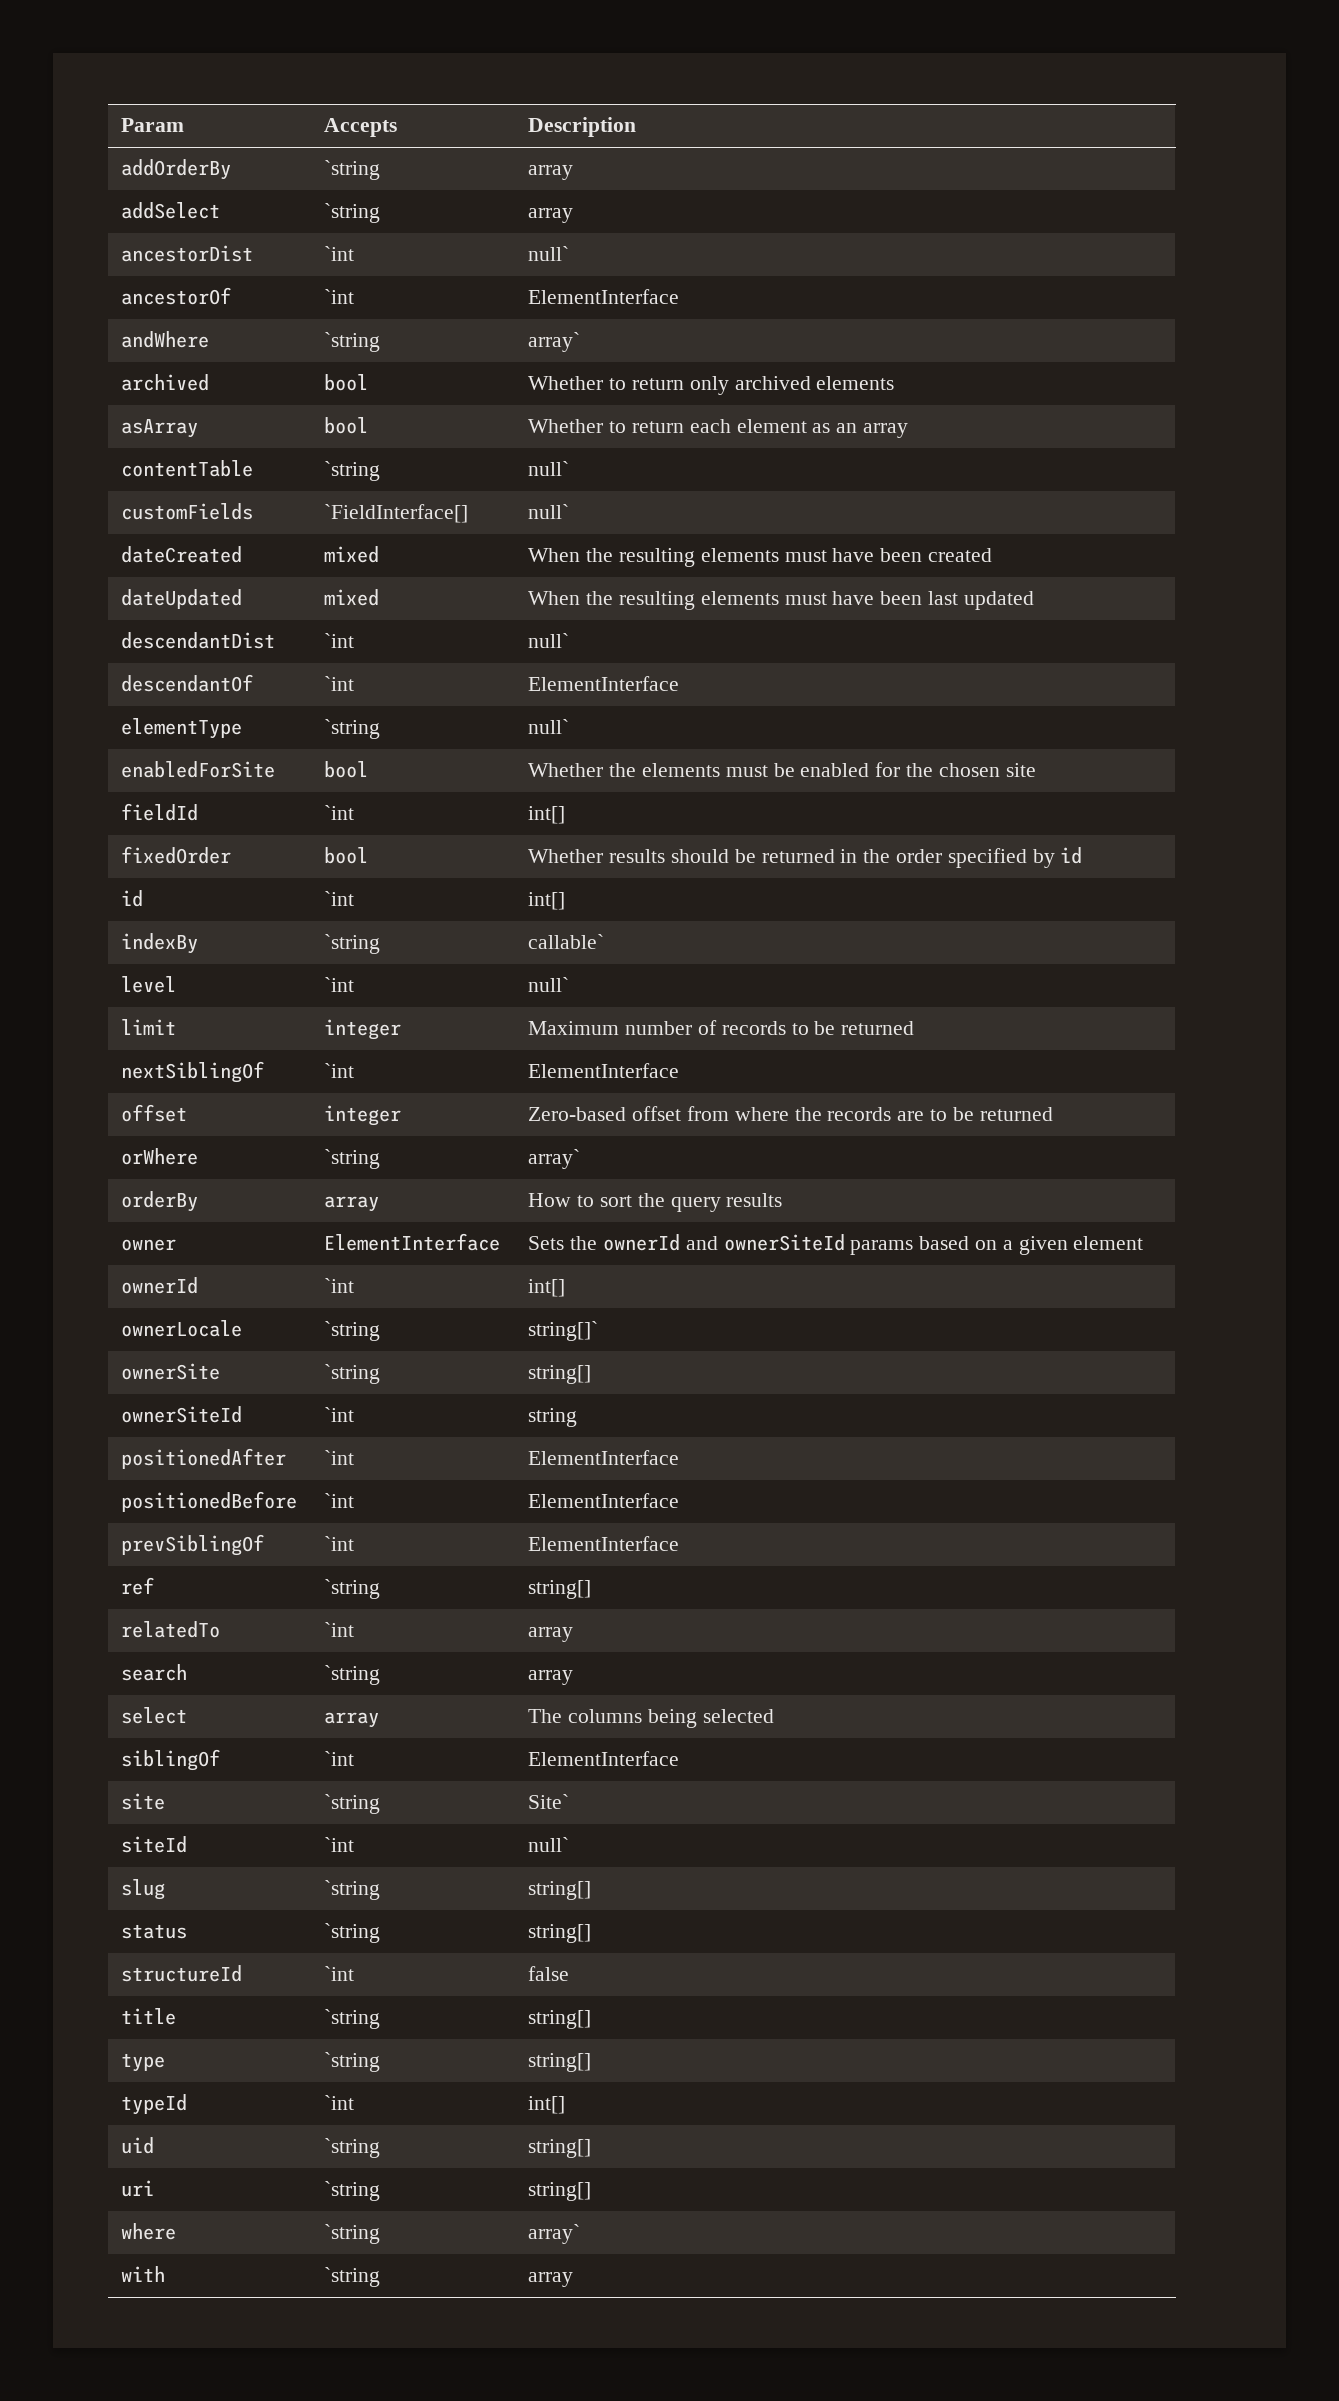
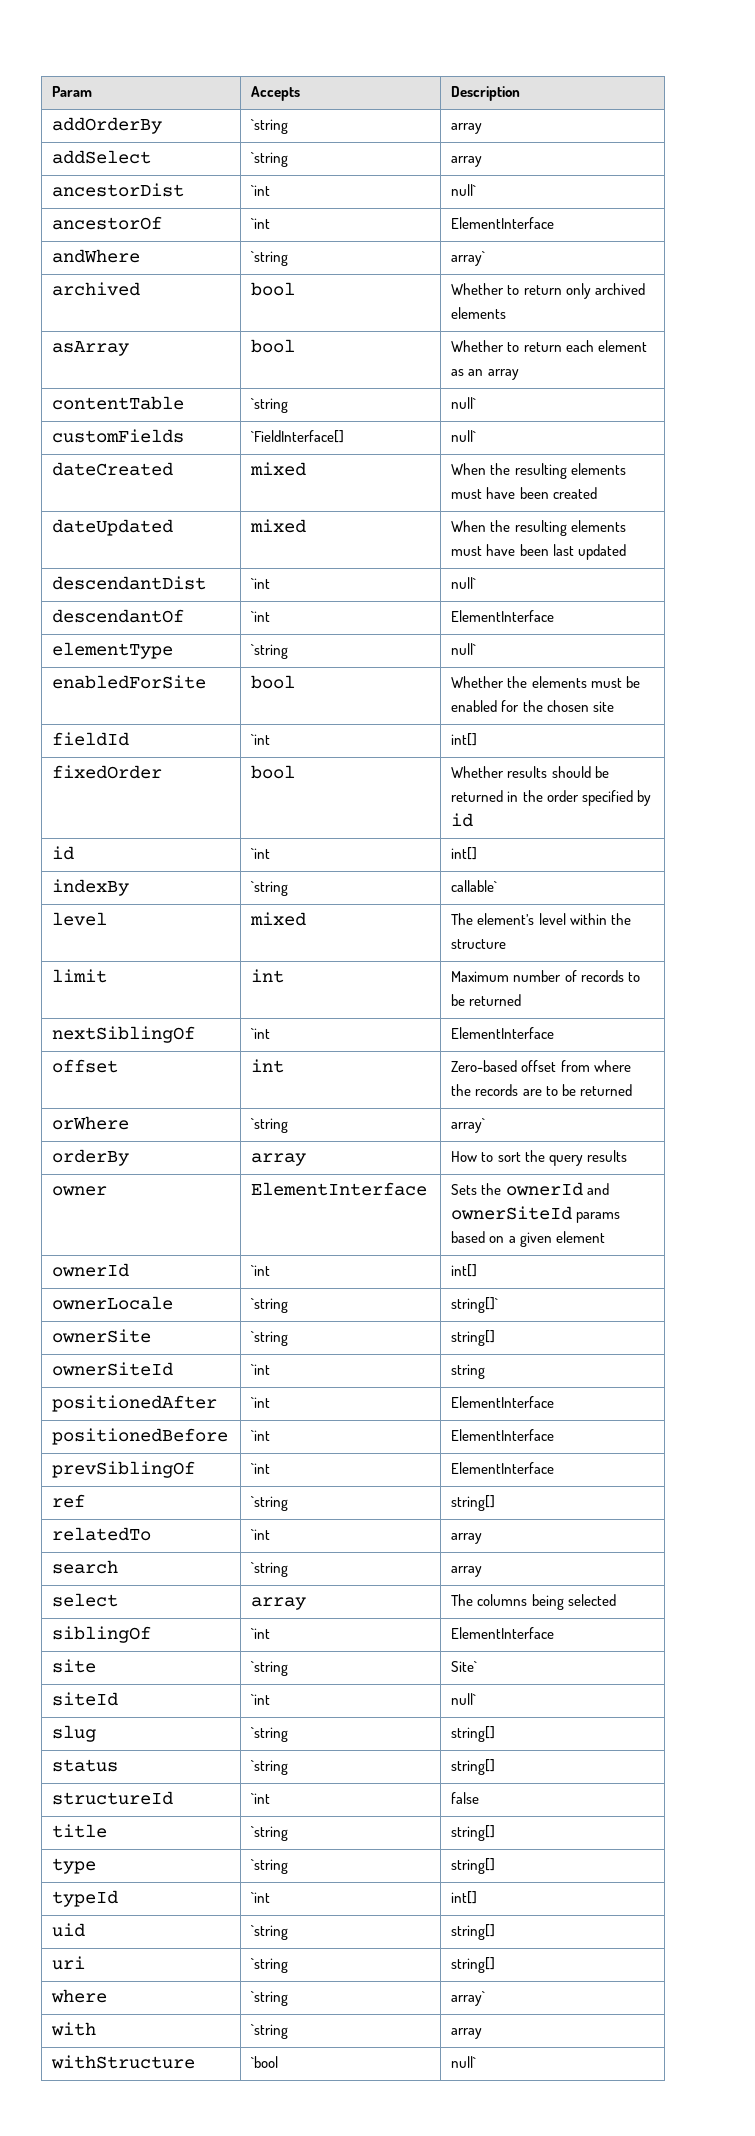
[324,977,355,992] [528,977,570,992] `int | null` -> [250,912,307,926] [451,913,631,925] [451,939,507,949] mixed | The element’s level within the structure
[324,1019,402,1040] integer -> [251,969,285,983] int
[324,1105,402,1126] integer -> [251,1059,285,1073] int
(574, 2279) none -> [51,2055,196,2069] [251,2056,279,2068] [451,2056,477,2068] // withStructure | `bool | null`

